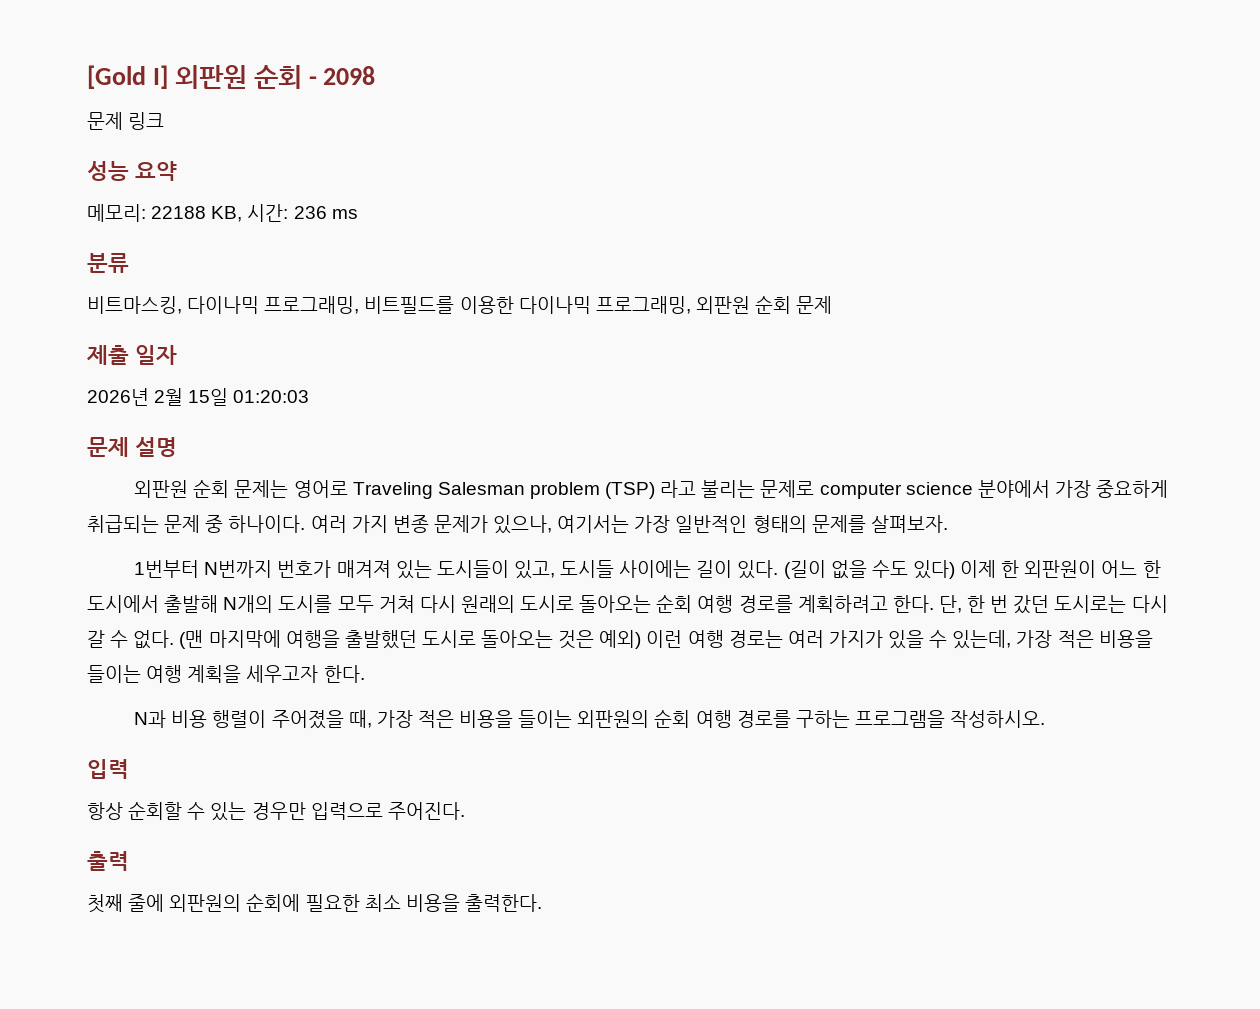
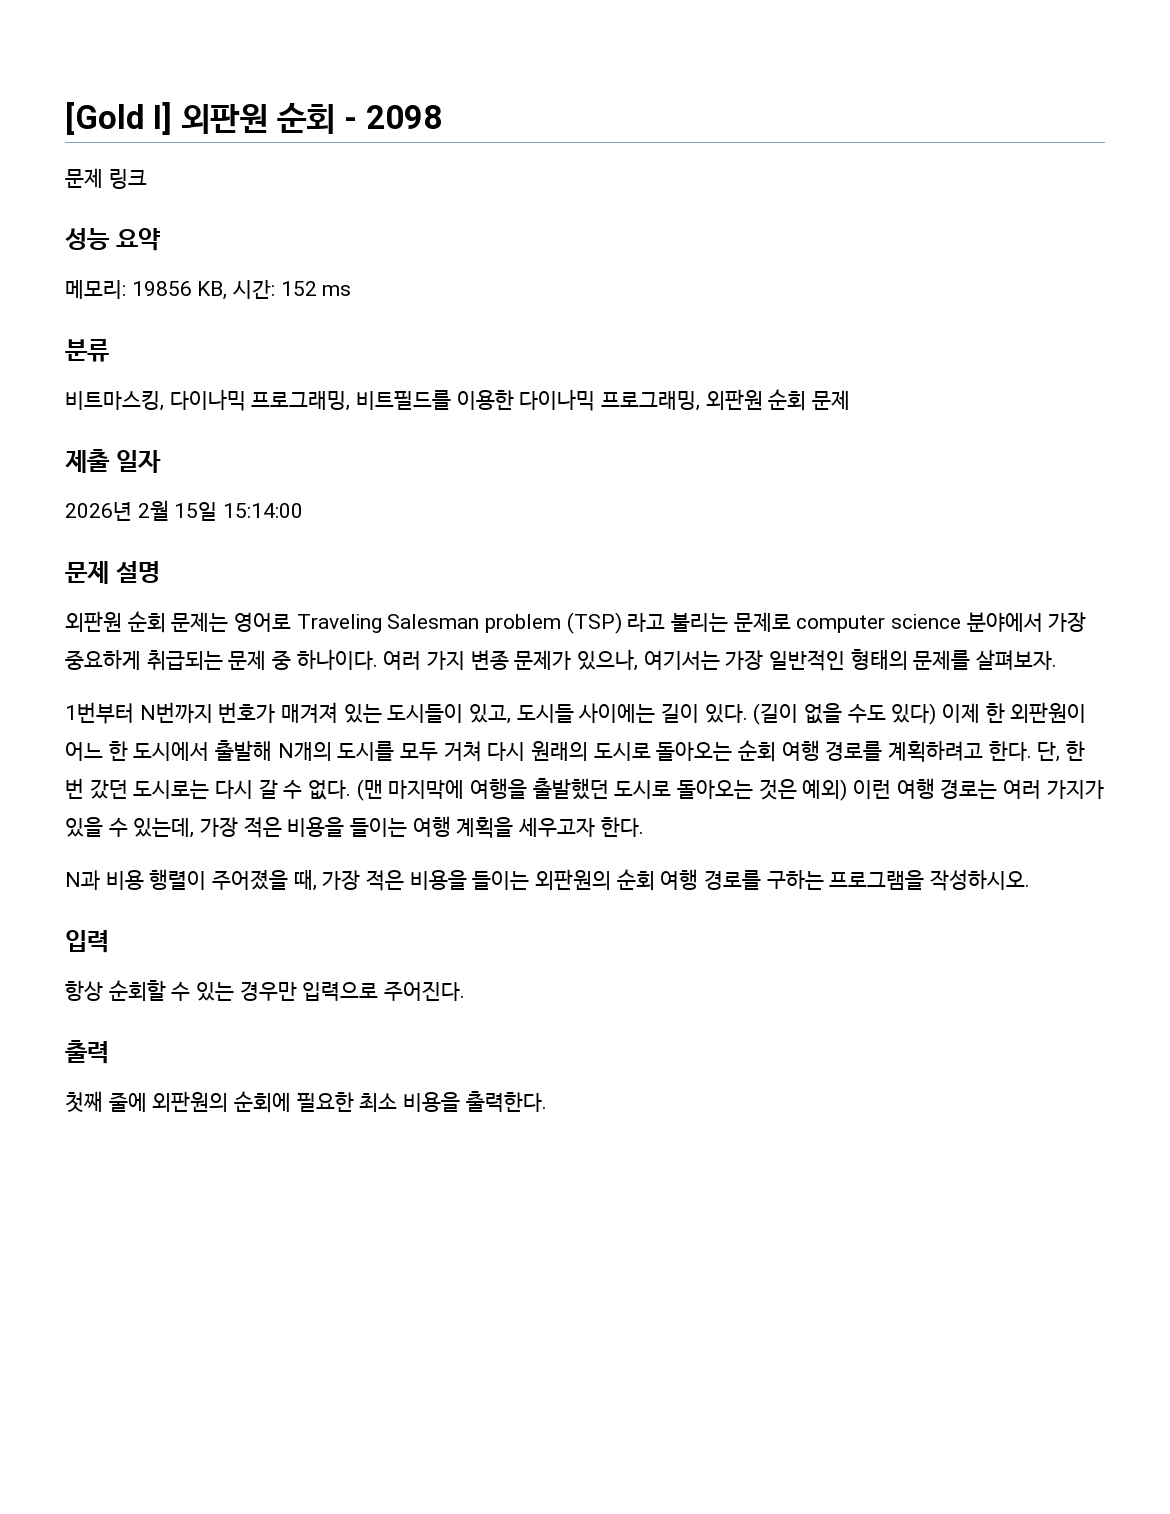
[151,206,207,219] 22188 -> [131,281,192,296] 19856
[293,206,327,219] 236 -> [280,281,317,296] 152
[233,390,310,403] 01:20:03 -> [223,503,304,518] 15:14:00

